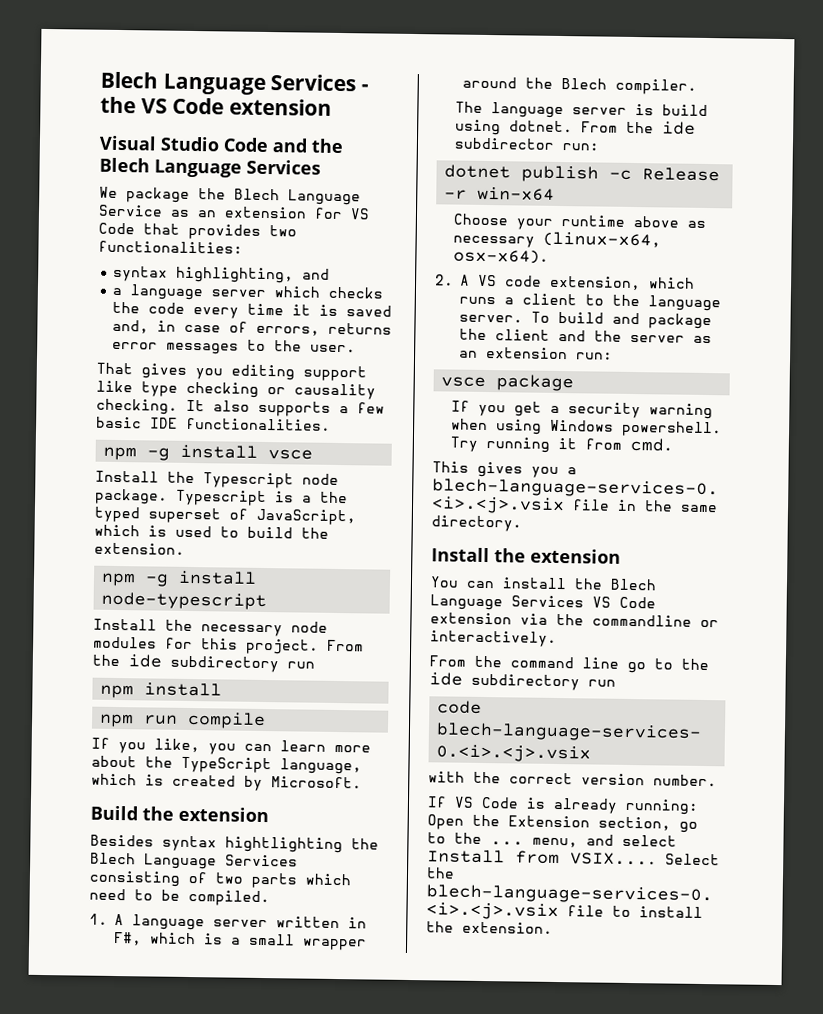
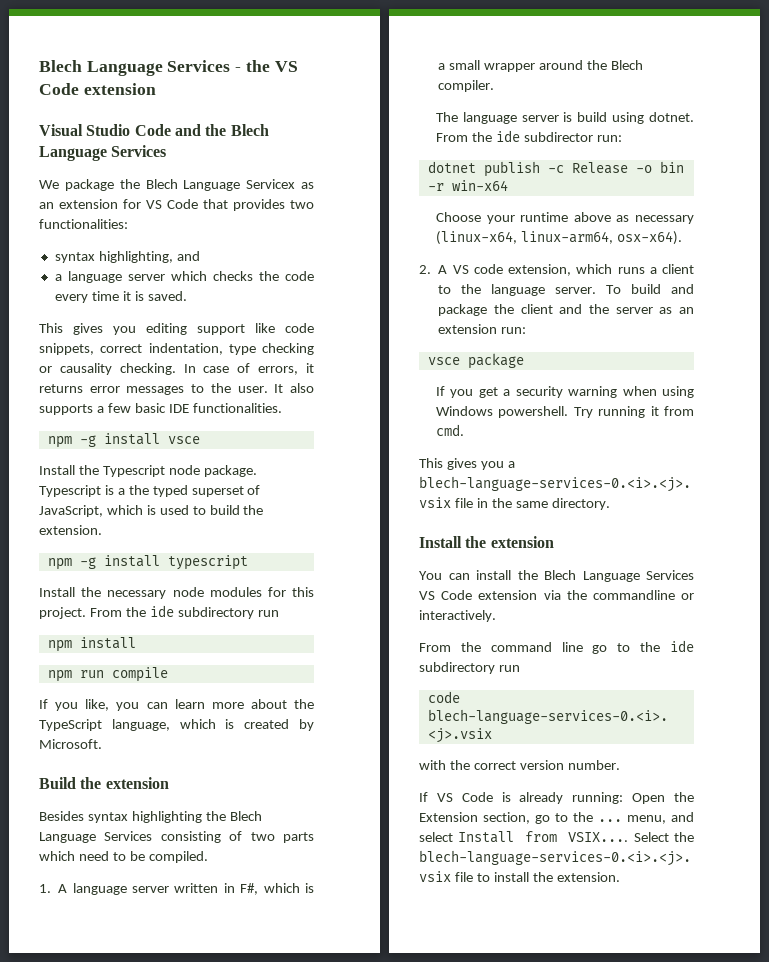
[98,204,163,217] Service -> [246,179,296,189] Servicex
[346,305,393,317] [112,319,177,334] saved and, in -> [147,291,187,301] [39,323,314,335] [39,343,314,355] [39,363,196,375] saved. // This gives you editing support like code snippets, correct indentation, type checking or causality checking. In
(321, 330) none -> [306,363,314,373] it
[96,362,367,382] [96,380,376,400] [96,398,178,415] // That gives you editing support like type checking or causality checking. -> (268, 389) none
[101,591,268,611] node-typescript -> [167,555,248,570] typescript
[225,836,343,854] hightlighting -> [131,811,202,823] highlighting
(721, 174) none -> [635,161,684,173] -o bin
(662, 239) none -> [520,231,613,244] linux-arm64,

